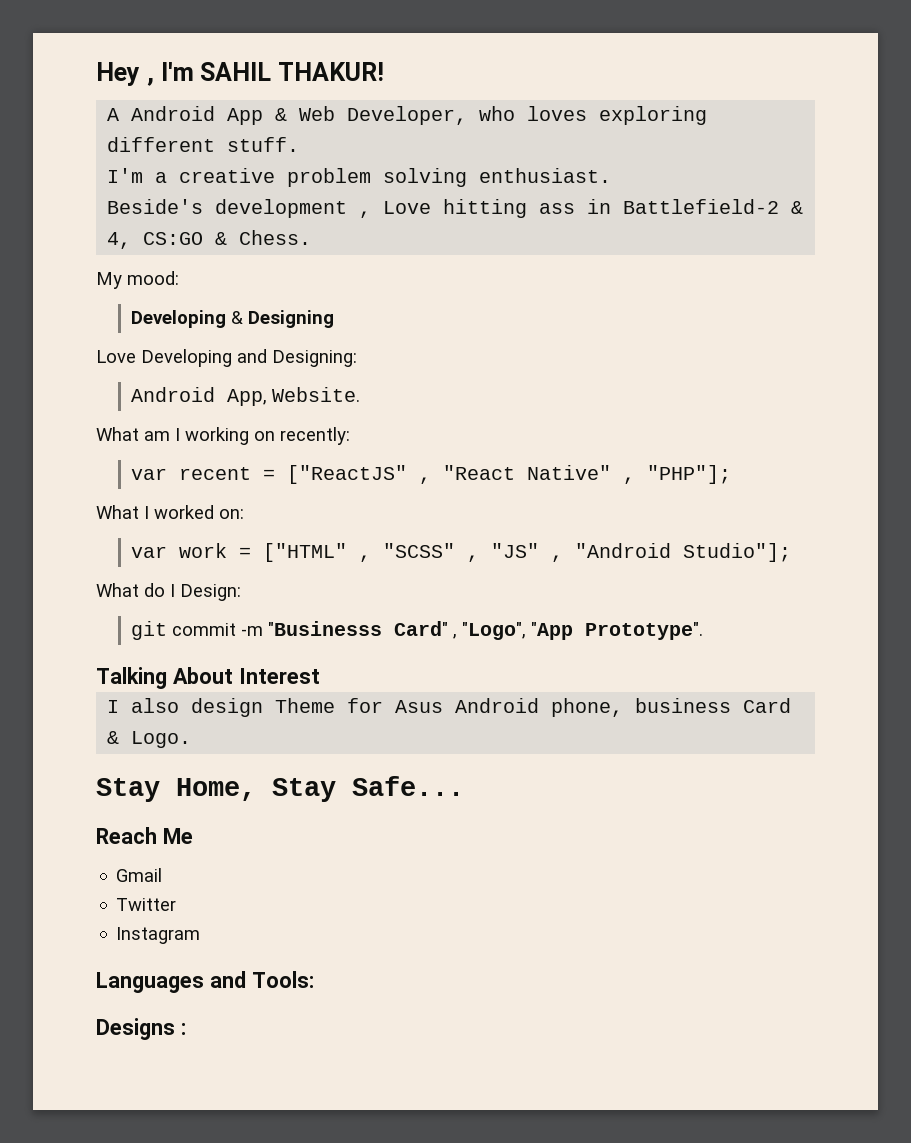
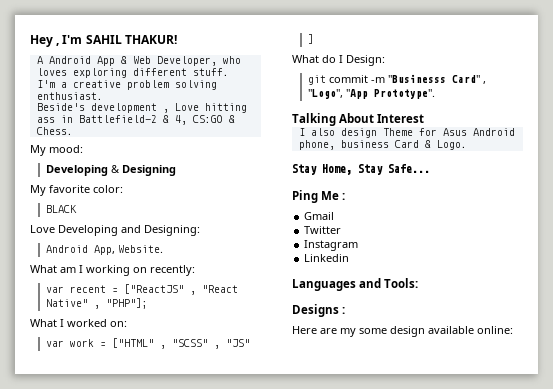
(335, 319) none -> [30,185,123,196] [46,205,78,213] // My favorite color: // BLACK
[551,543,792,562] , "Android Studio"]; -> [308,34,315,44] ]
[96,827,157,844] Reach -> [292,190,318,203] Ping
(193, 836) none -> [342,193,346,200] :
(201, 935) none -> [304,254,350,262] // Linkedin
(186, 1029) none -> [292,326,513,337] // Here are my some design available online:

